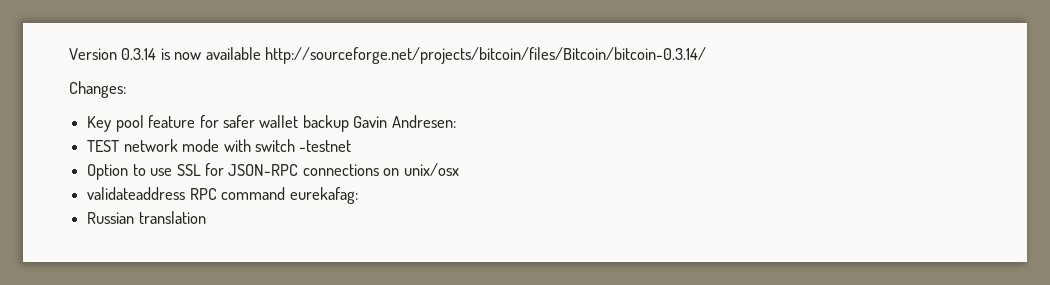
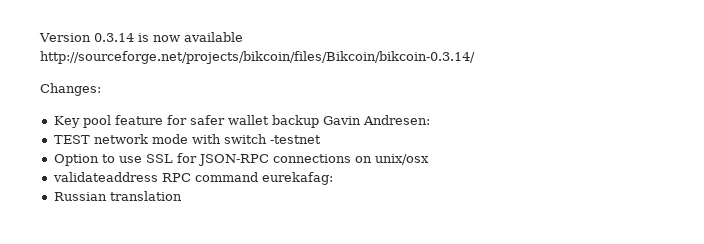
[265,47,707,64] http://sourceforge.net/projects/bitcoin/files/Bitcoin/bitcoin-0.3.14/ -> [40,51,475,64] http://sourceforge.net/projects/bikcoin/files/Bikcoin/bikcoin-0.3.14/

